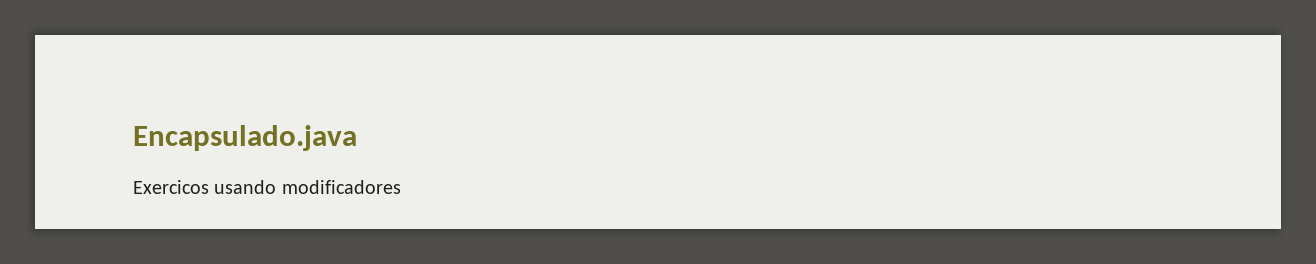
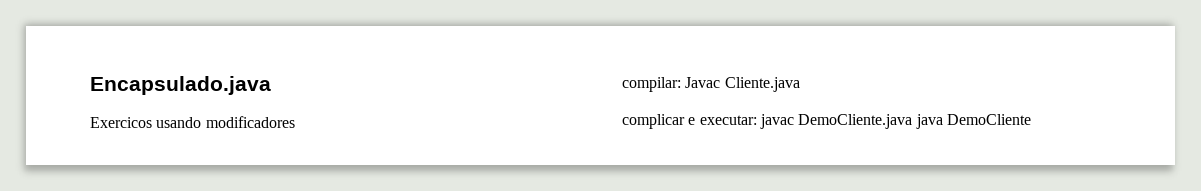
(401, 187) none -> [622,77,800,92] [622,114,1031,129] // compilar: Javac Cliente.java // complicar e executar: javac DemoCliente.java java DemoCliente

